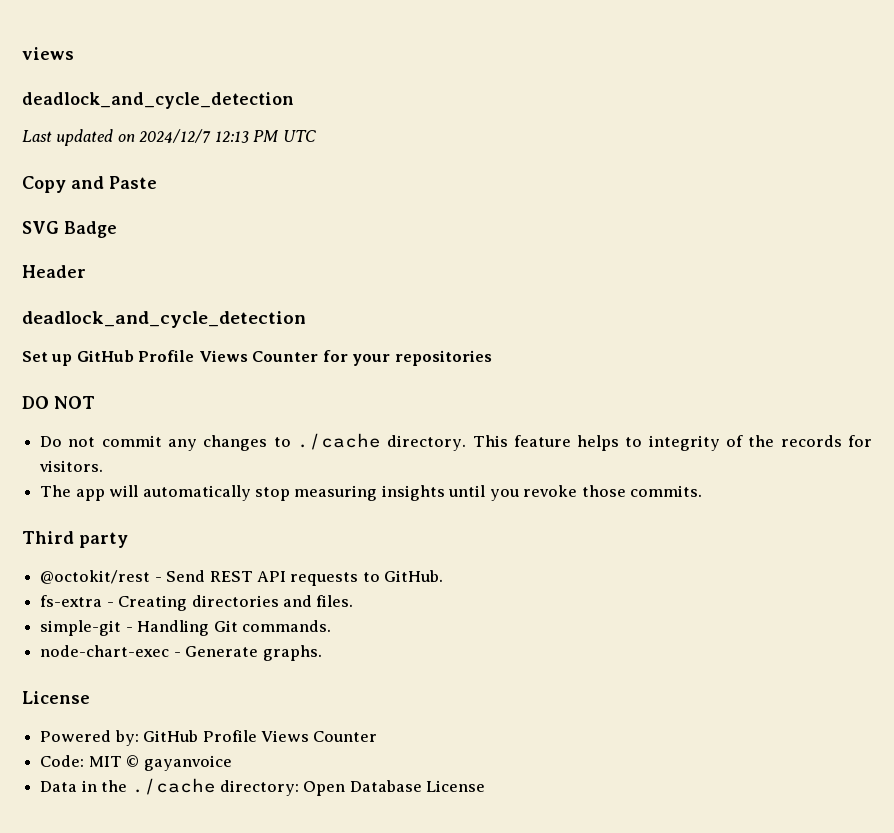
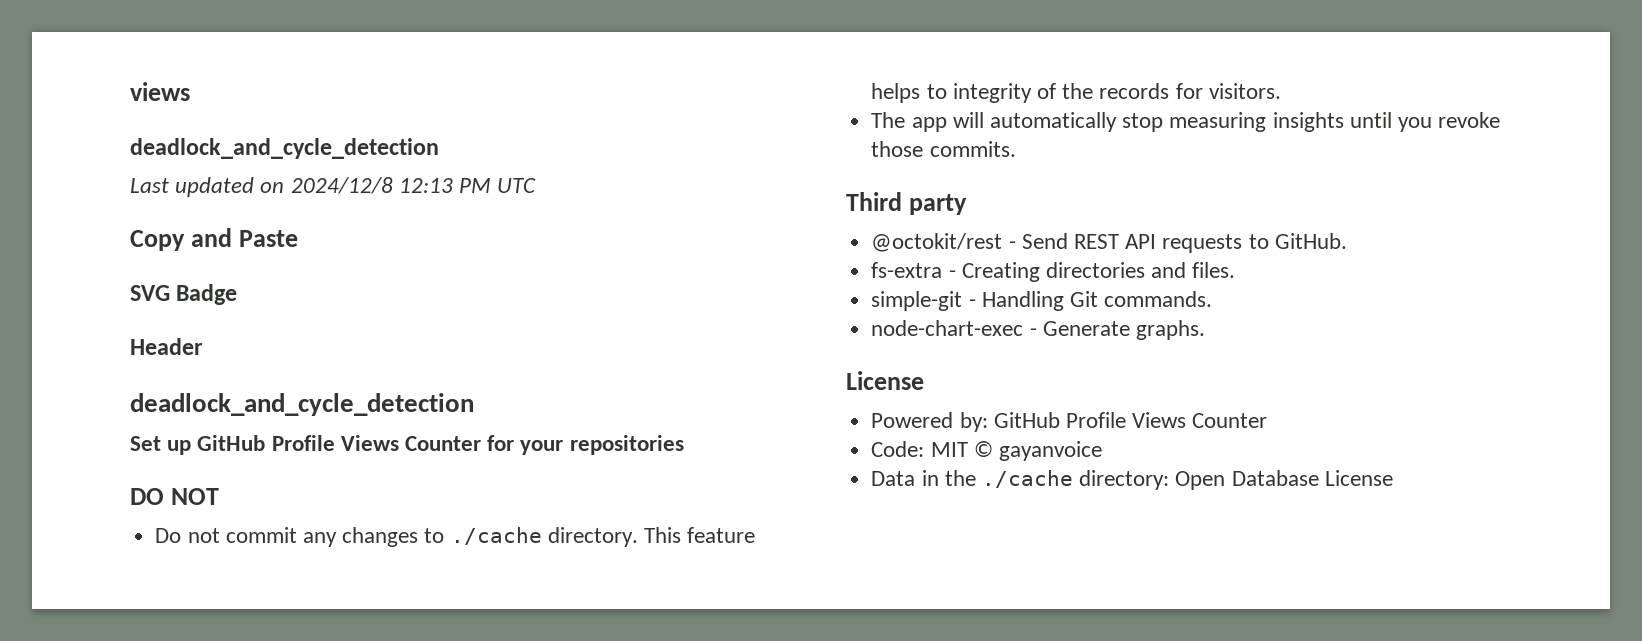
[139,129,212,143] 2024/12/7 -> [290,177,393,194] 2024/12/8

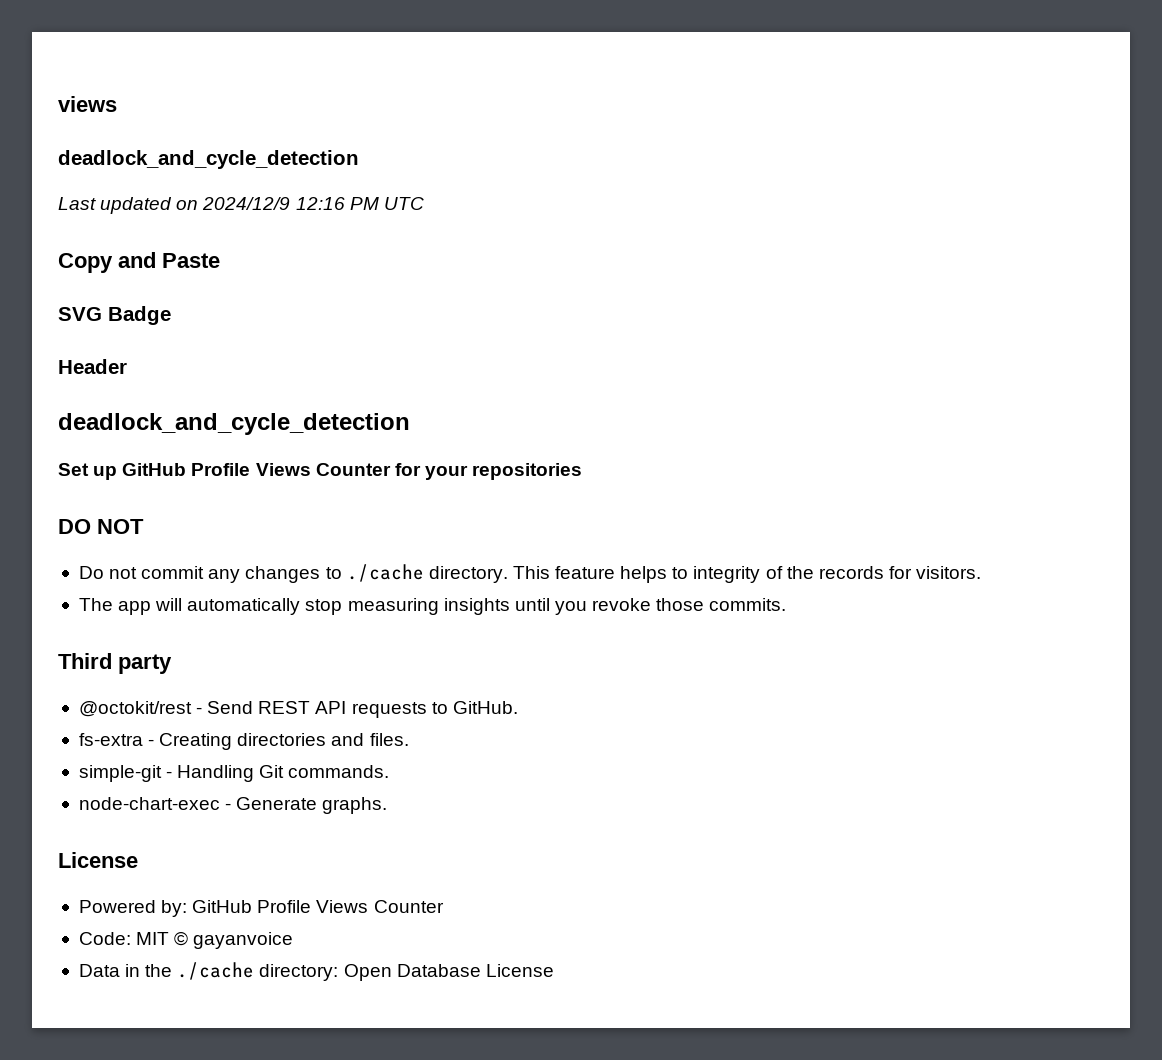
[290,177,453,194] 2024/12/8 12:13 -> [202,197,345,210] 2024/12/9 12:16

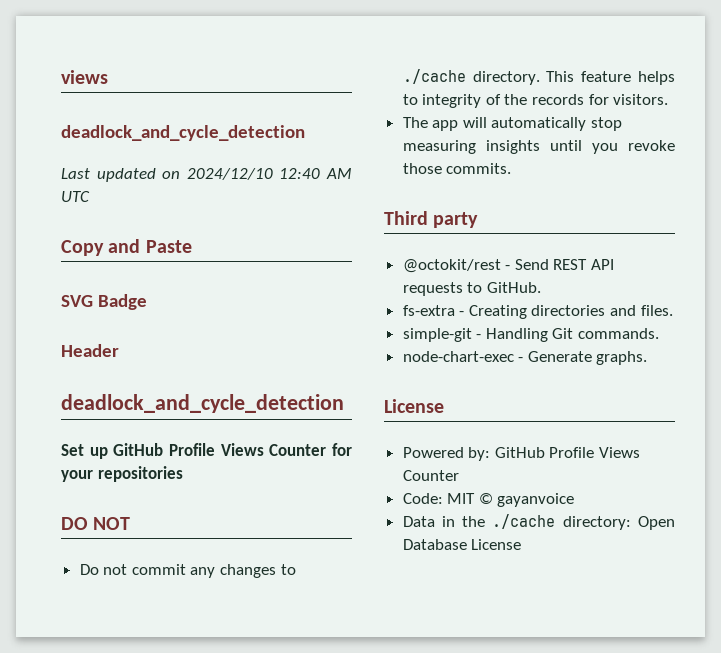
[202,197,379,210] 2024/12/9 12:16 PM -> [186,168,352,180] 2024/12/10 12:40 AM

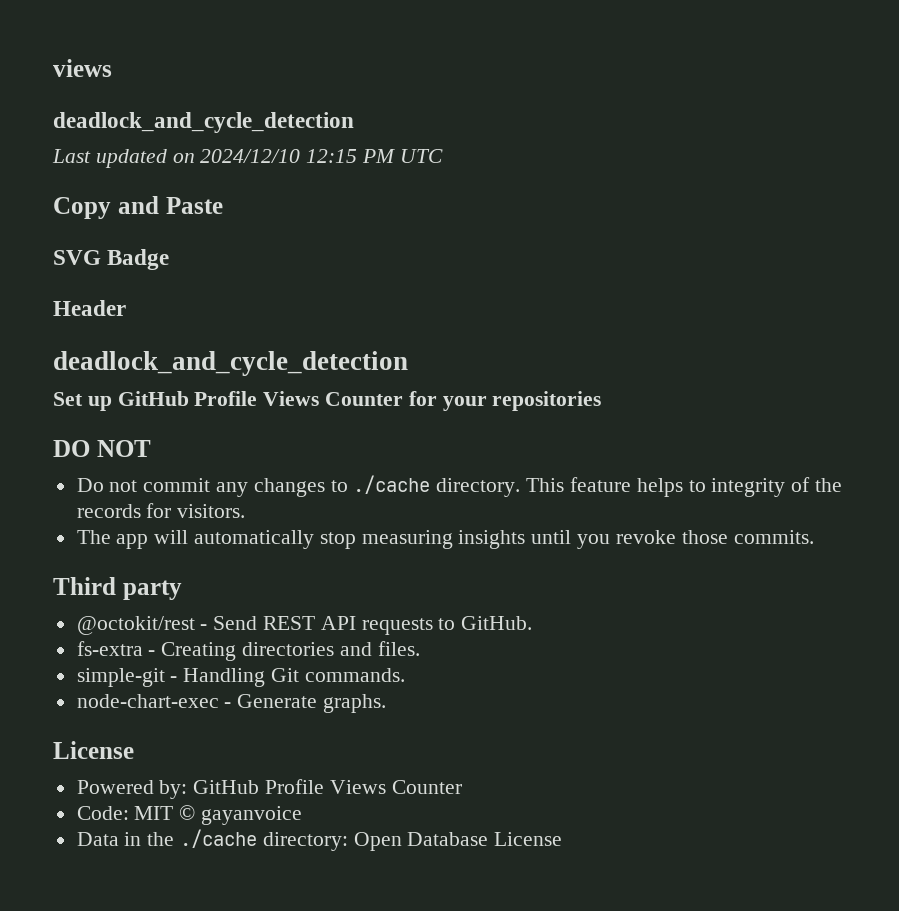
[279,168,352,179] 12:40 AM -> [306,149,396,163] 12:15 PM

